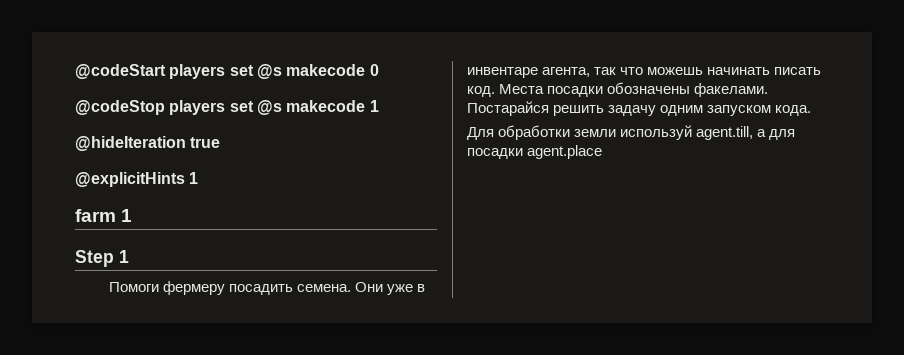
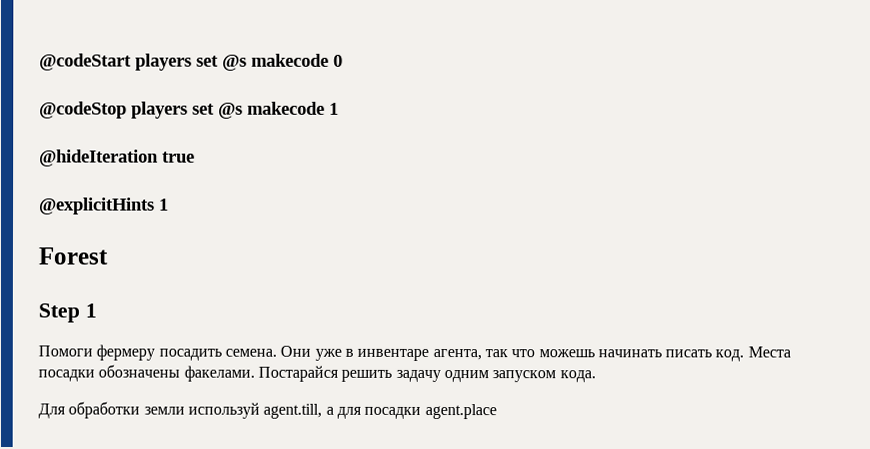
[75,209,133,222] farm 1 -> [38,247,108,265] Forest

